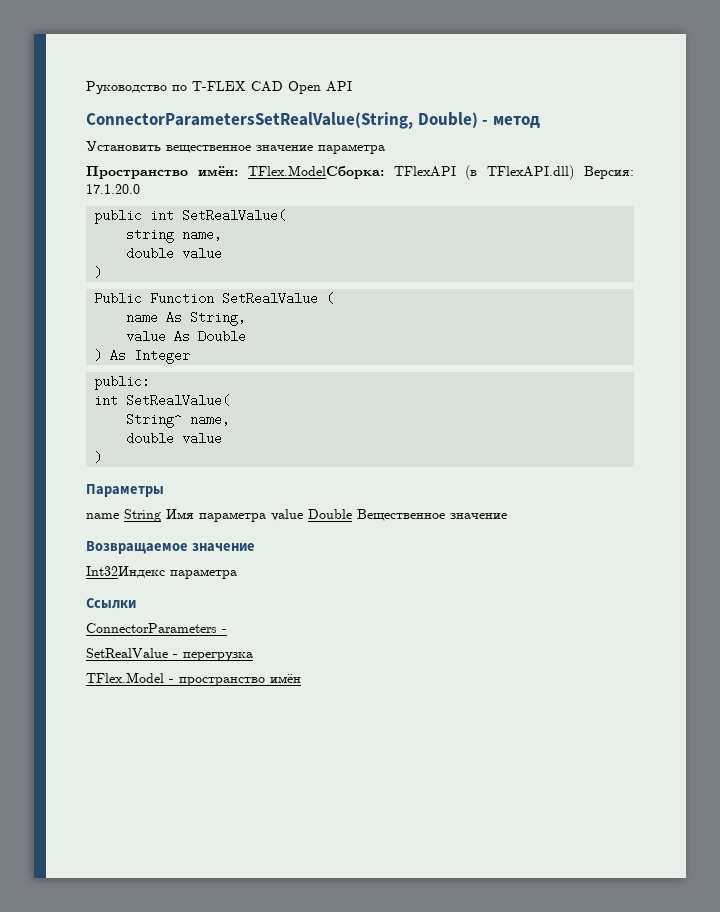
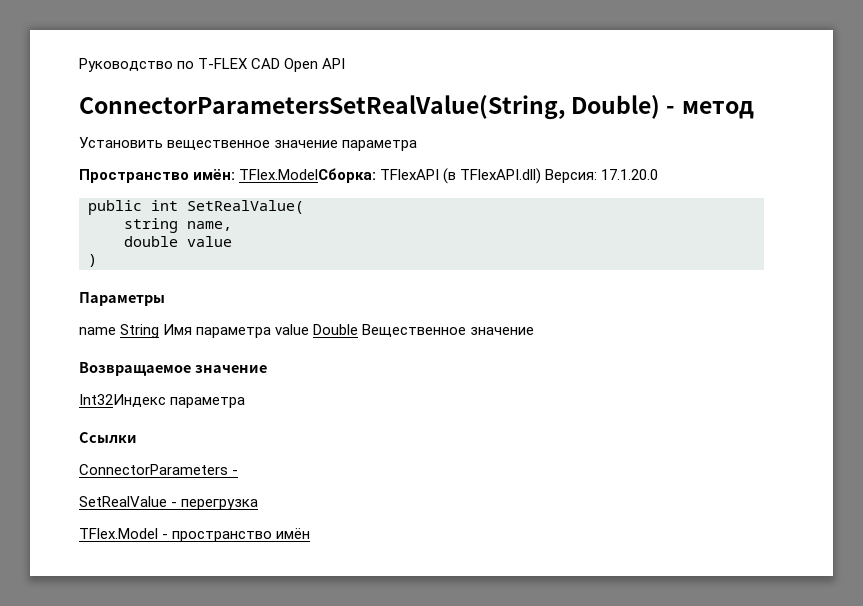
[94,292,335,305] [126,311,247,326] [126,330,247,343] [94,349,191,364] [94,375,151,390] [94,394,231,407] [126,413,231,428] [126,432,223,445] [94,451,103,464] // Public Function SetRealValue ( // name As String, // value As Double // ) As Integer // public: // int SetRealValue( // String^ name, // double value // ) -> (97, 260) none

